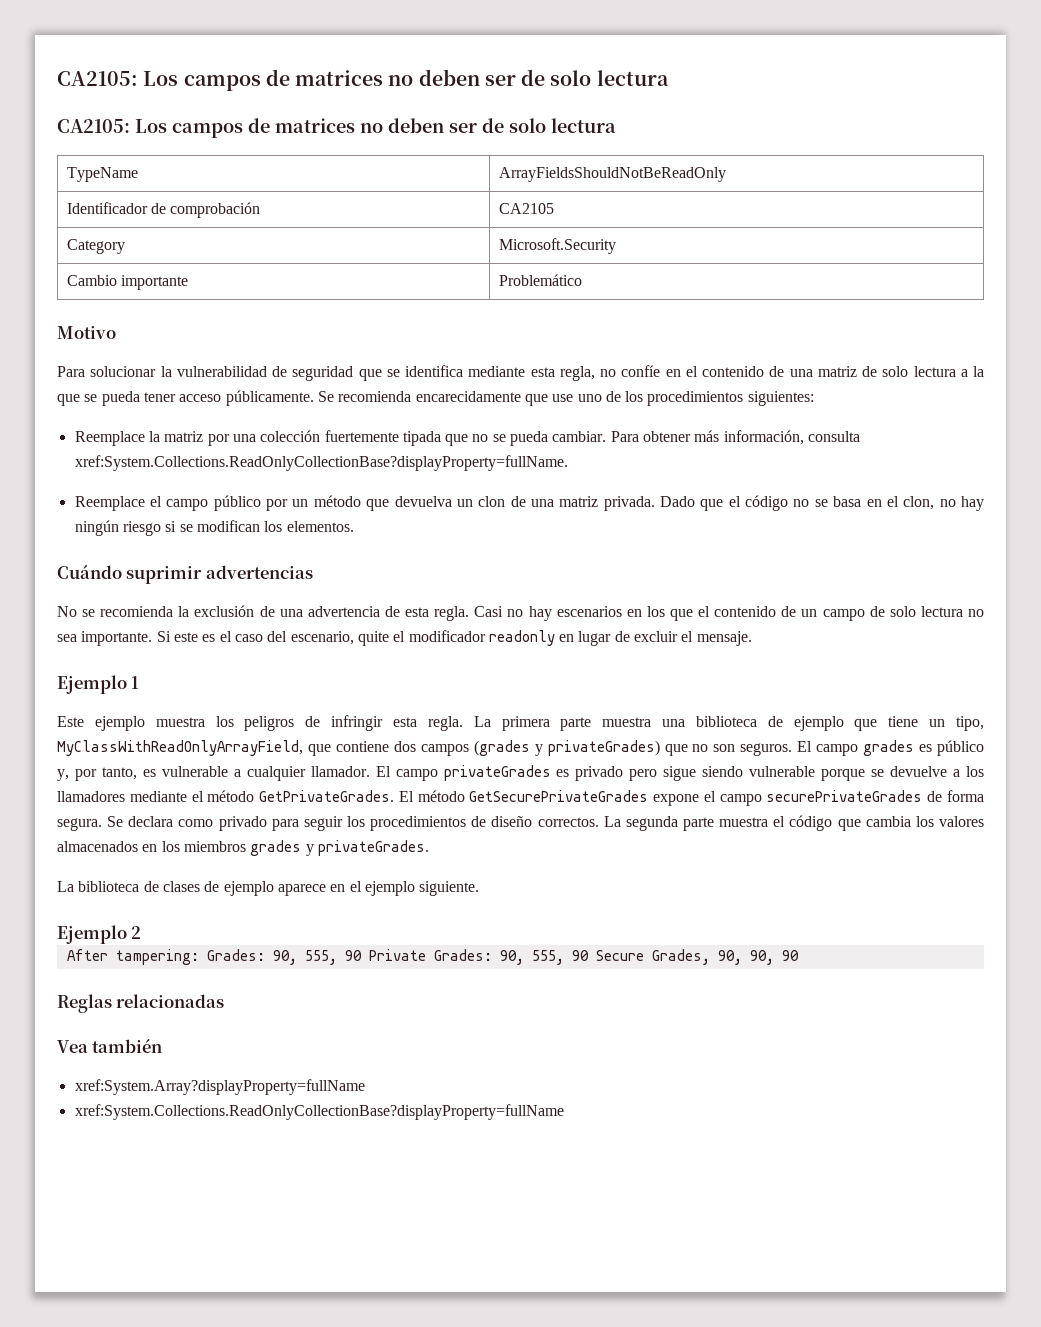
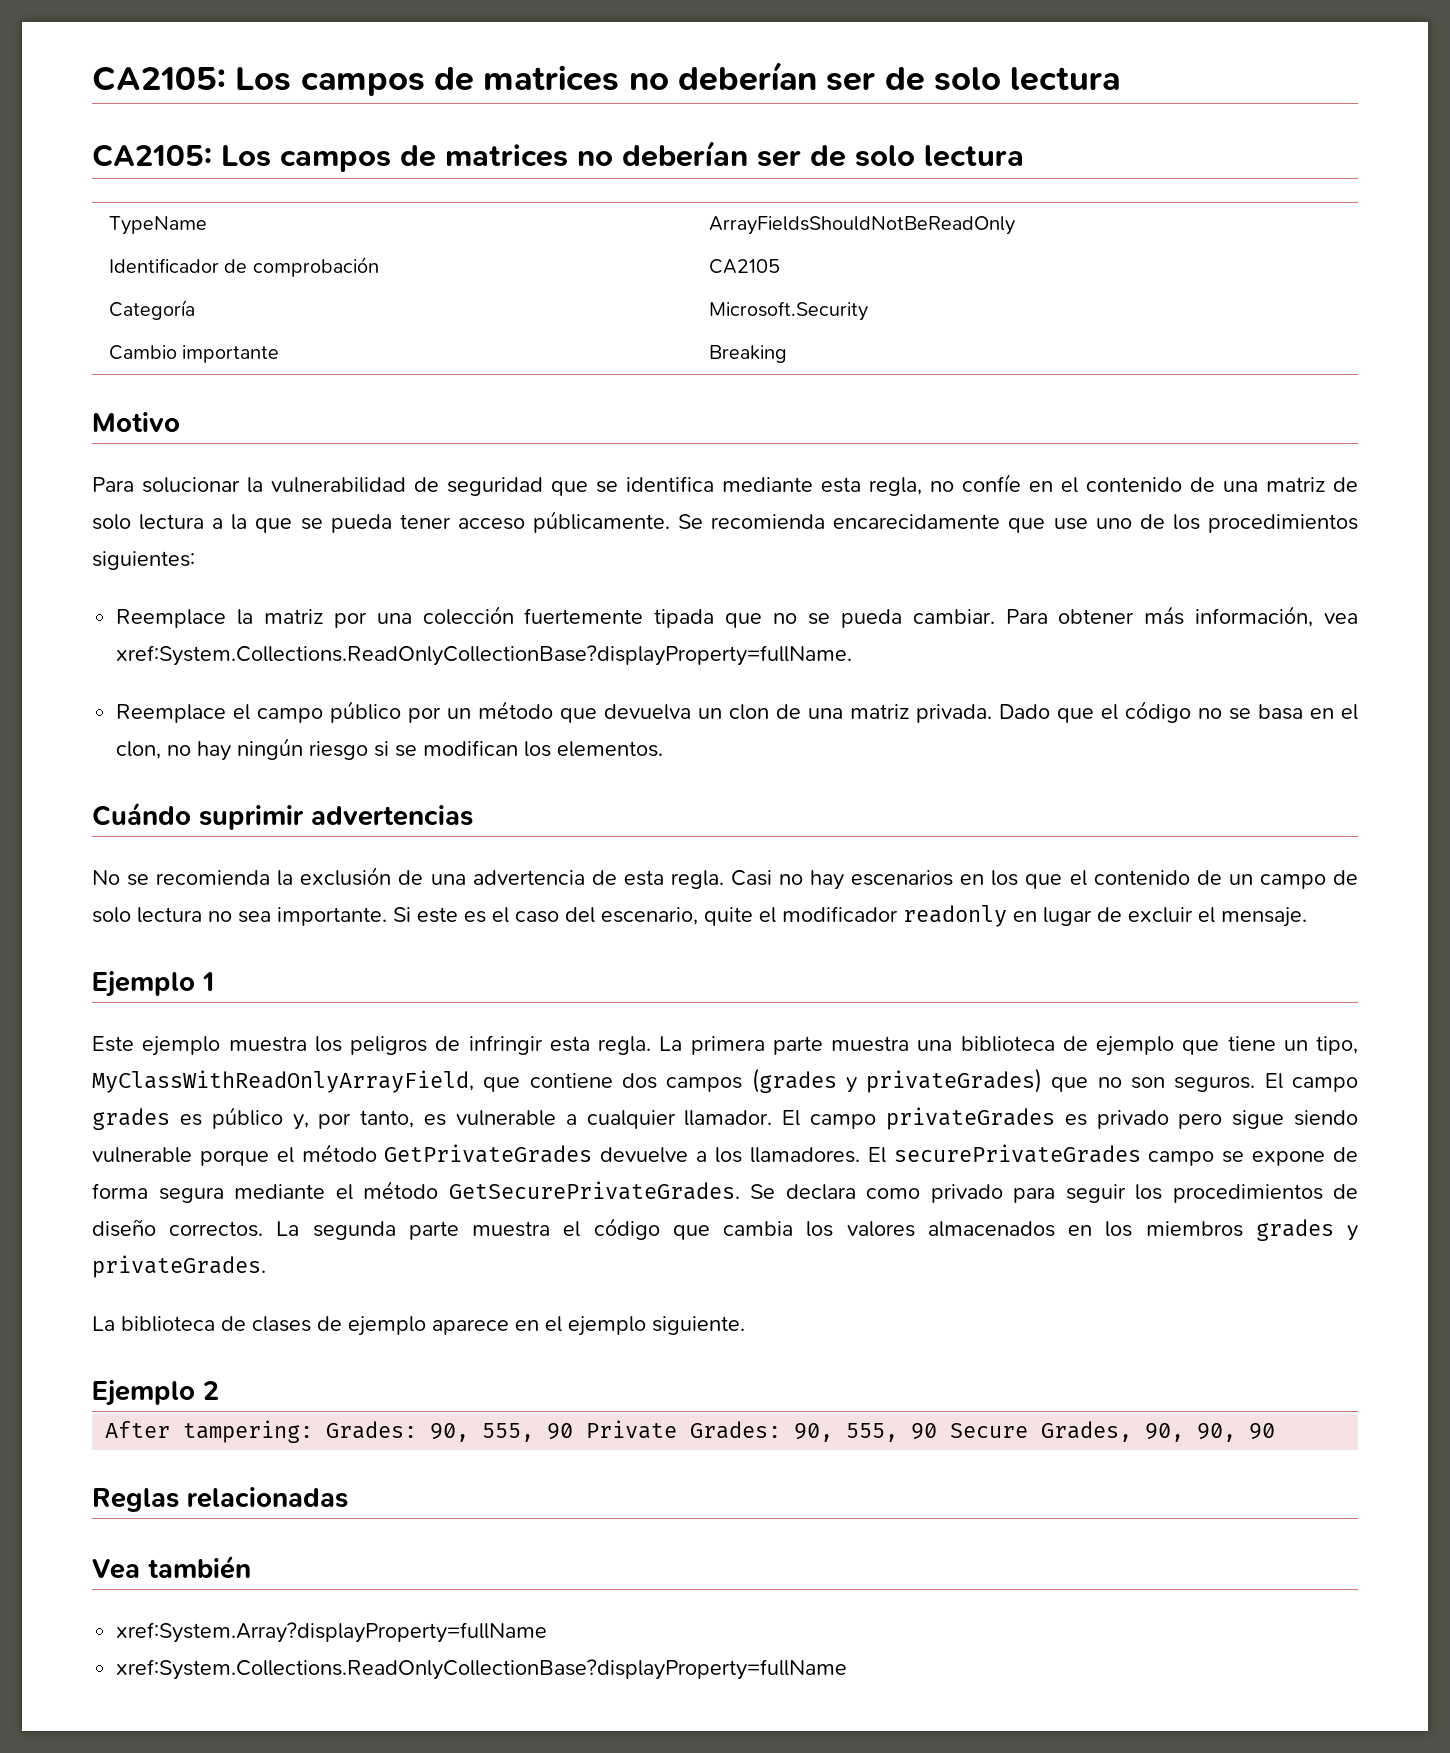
[57,69,480,91] CA2105: Los campos de matrices no deben -> [92,61,817,96] CA2105: Los campos de matrices no deberían
[388,118,444,133] deben -> [622,140,748,167] deberían
[66,239,125,254] Category -> [108,300,195,320] Categoría
[498,274,582,286] Problemático -> [708,345,787,363] Breaking
[808,431,861,442] consulta -> [1323,613,1358,624] vea
[871,766,985,777] [57,790,984,806] [57,818,102,831] se devuelve a los llamadores mediante el método GetPrivateGrades. El método GetSecurePrivateGrades expone el campo securePrivateGrades de forma segura. -> [276,1144,1359,1166] [92,1181,740,1203] el método GetPrivateGrades devuelve a los llamadores. El securePrivateGrades campo se expone de forma segura mediante el método GetSecurePrivateGrades.

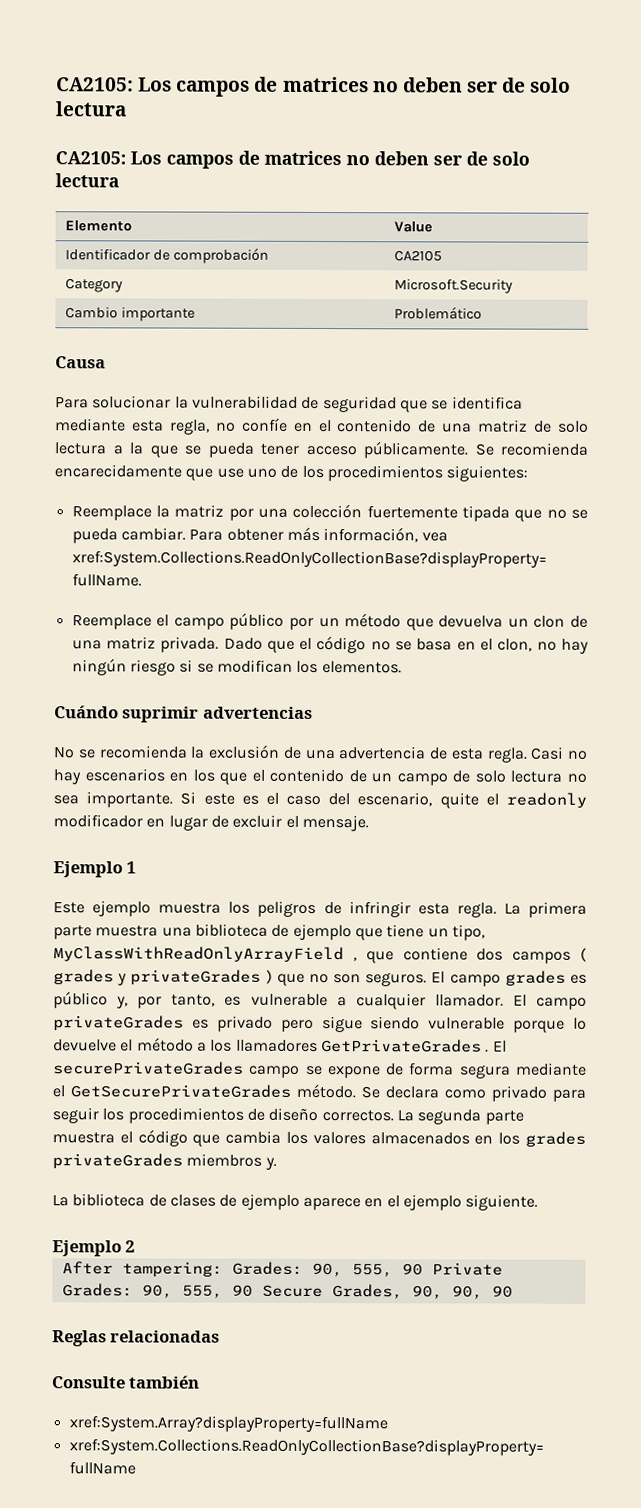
[92,61,817,96] CA2105: Los campos de matrices no deberían -> [56,76,463,97] CA2105: Los campos de matrices no deben
[622,140,1024,167] [108,216,207,235] [708,216,1015,235] deberían ser de solo lectura // TypeName | ArrayFieldsShouldNotBeReadOnly -> [374,151,530,166] [55,173,119,188] [64,220,132,232] [393,221,433,233] deben ser de solo lectura // Elemento | Value
[108,300,195,320] Categoría -> [64,278,123,293] Category
[708,345,787,363] [92,412,180,432] Breaking // Motivo -> [393,306,482,320] [55,356,106,369] Problemático // Causa
[782,905,1007,927] modificador readonly -> [506,792,587,808] [53,814,143,828] readonly modificador
[92,1070,474,1093] MyClassWithReadOnlyArrayField, -> [53,946,357,963] MyClassWithReadOnlyArrayField ,
[751,1068,1043,1093] (grades y privateGrades) -> [579,947,587,962] [53,969,273,986] ( grades y privateGrades )
[276,1144,860,1163] el método GetPrivateGrades devuelve a los llamadores. -> [573,1017,587,1030] [53,1037,490,1053] lo devuelve el método a los llamadores GetPrivateGrades .
[363,1181,740,1200] método GetSecurePrivateGrades. -> [70,1083,356,1099] GetSecurePrivateGrades método.
[1145,1219,1359,1241] [92,1255,266,1278] miembros grades y privateGrades. -> [525,1131,586,1147] [52,1153,277,1170] grades privateGrades miembros y.
[92,1559,140,1579] Vea -> [52,1376,126,1389] Consulte

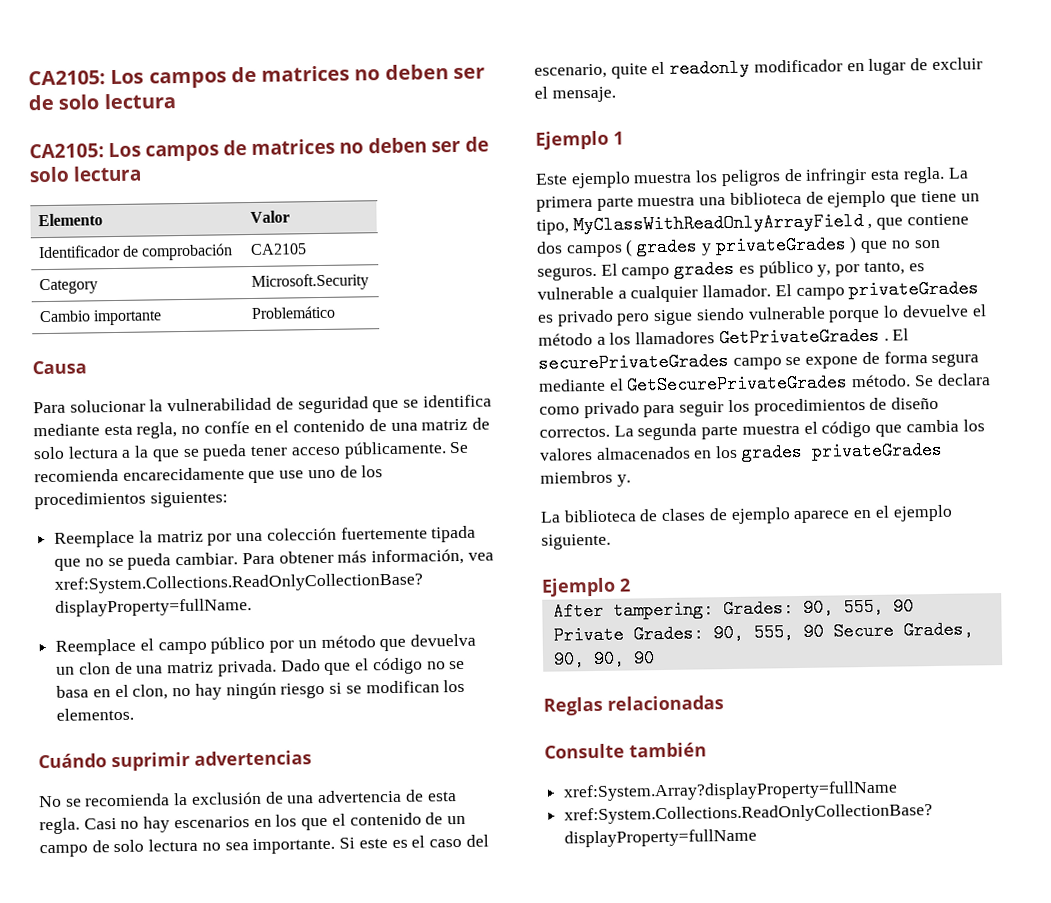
[393,221,433,233] Value -> [249,210,290,224] Valor

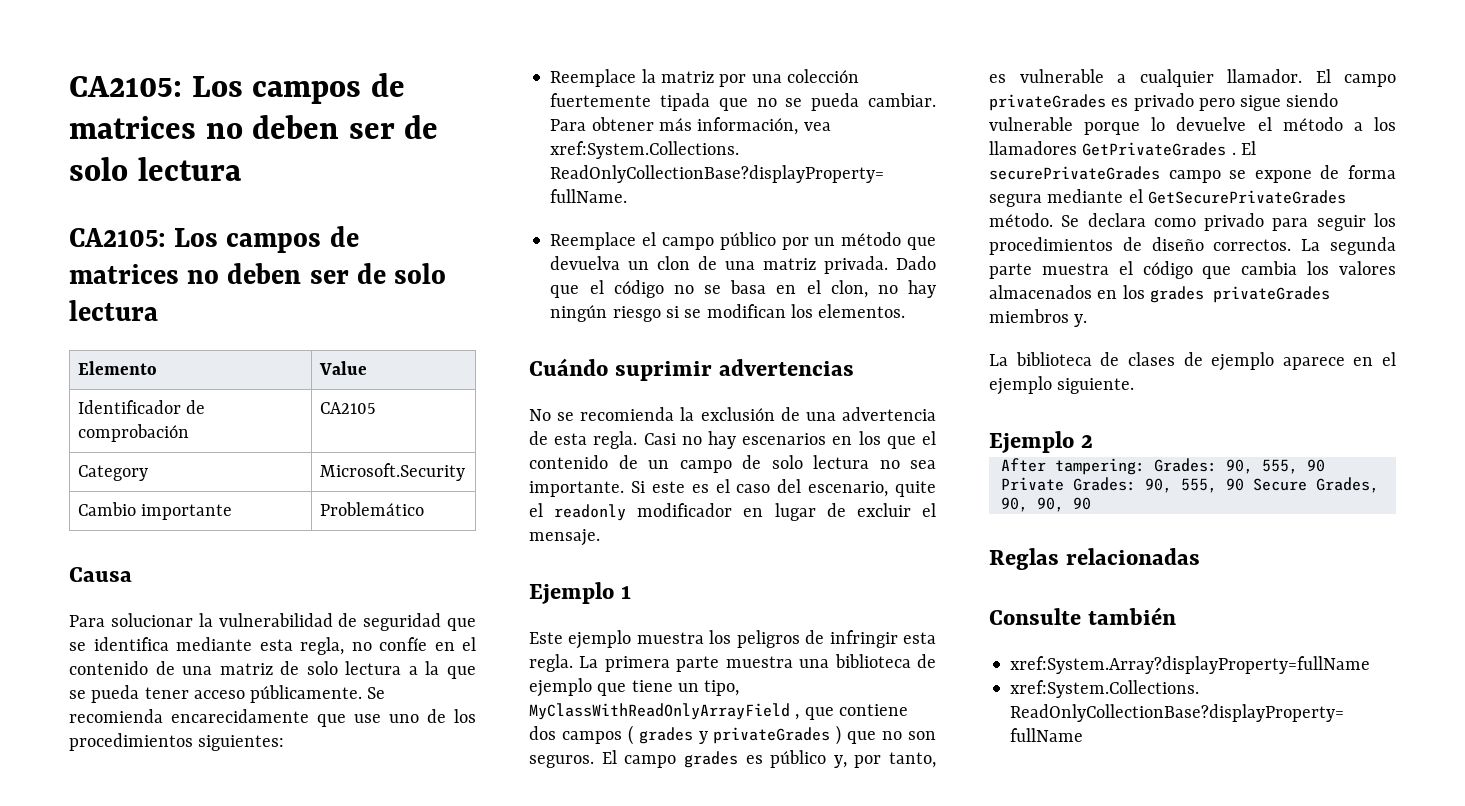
[249,210,290,224] Valor -> [318,361,367,375] Value

